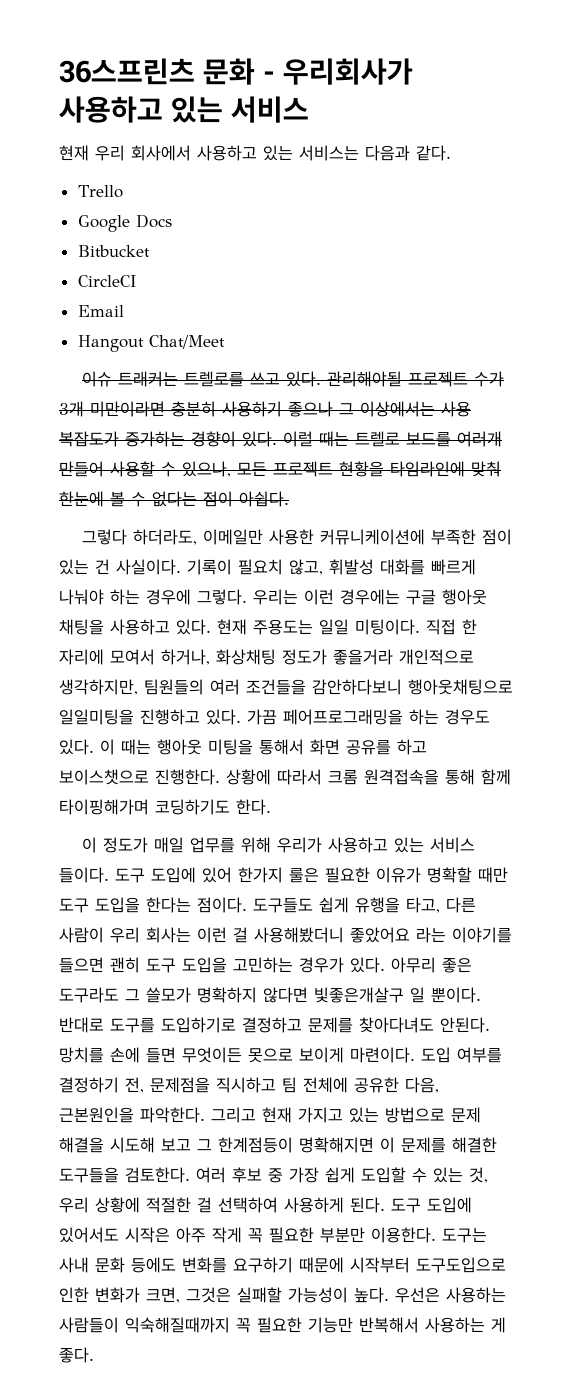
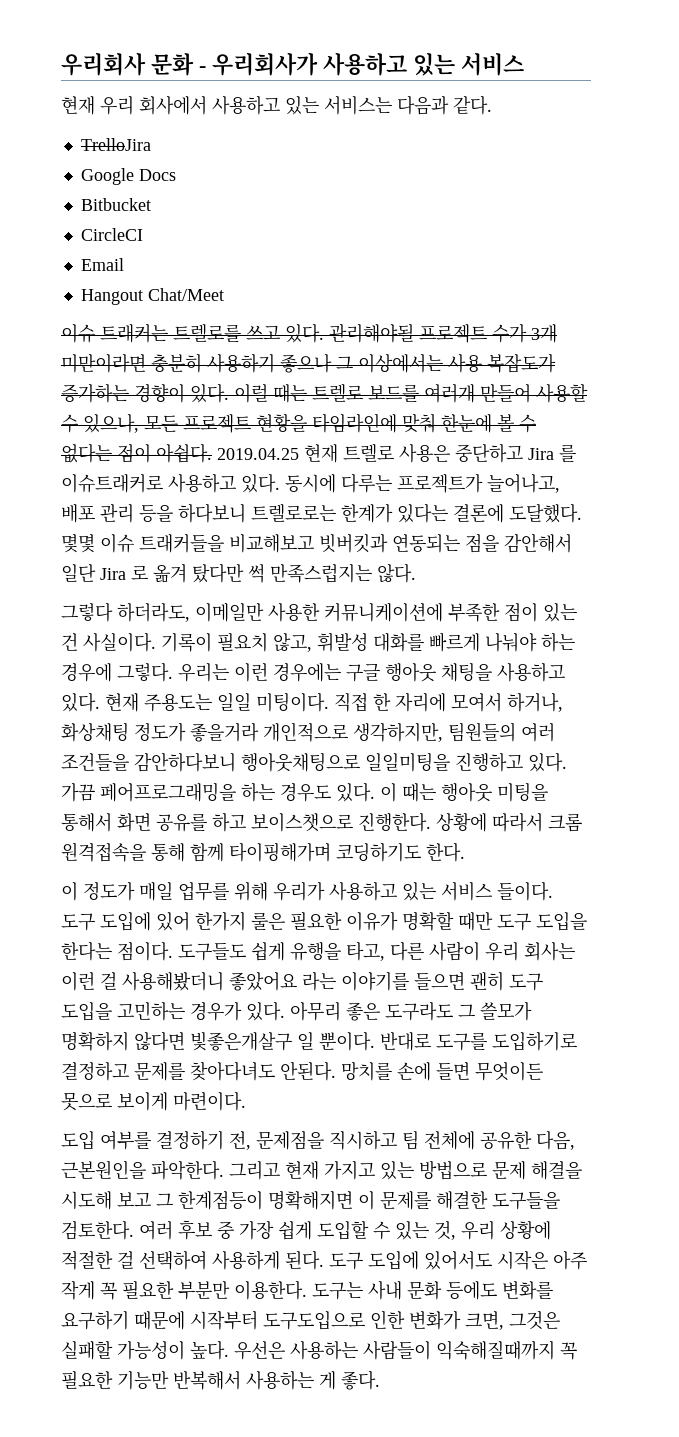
[59,58,195,85] 36스프린츠 -> [61,53,146,76] 우리회사
[77,185,123,198] Trello -> [80,138,151,151] TrelloJira
(289, 499) none -> [217,443,576,463] [61,473,560,493] [61,503,582,523] [61,533,572,553] [61,563,416,583] 2019.04.25 현재 트렐로 사용은 중단하고 Jira 를 이슈트래커로 사용하고 있다. 동시에 다루는 프로젝트가 늘어나고, 배포 관리 등을 하다보니 트렐로로는 한계가 있다는 결론에 도달했다. 몇몇 이슈 트래커들을 비교해보고 빗버킷과 연동되는 점을 감안해서 일단 Jira 로 옮겨 탔다만 썩 만족스럽지는 않다.
(415, 1055) none -> (246, 1101) //

